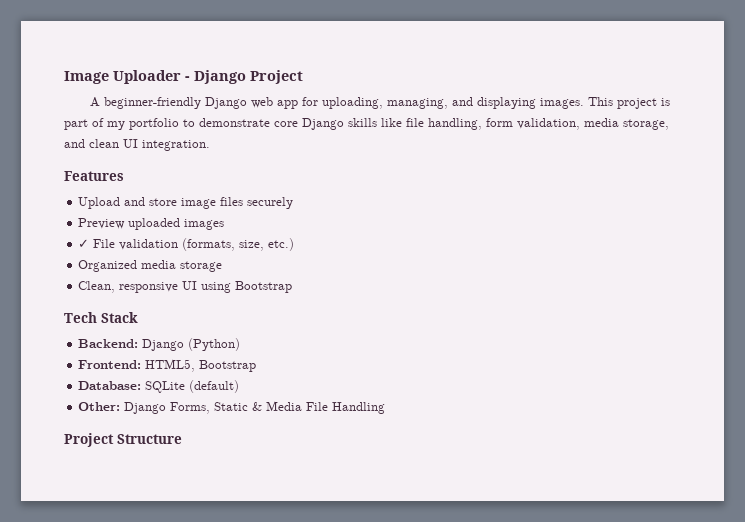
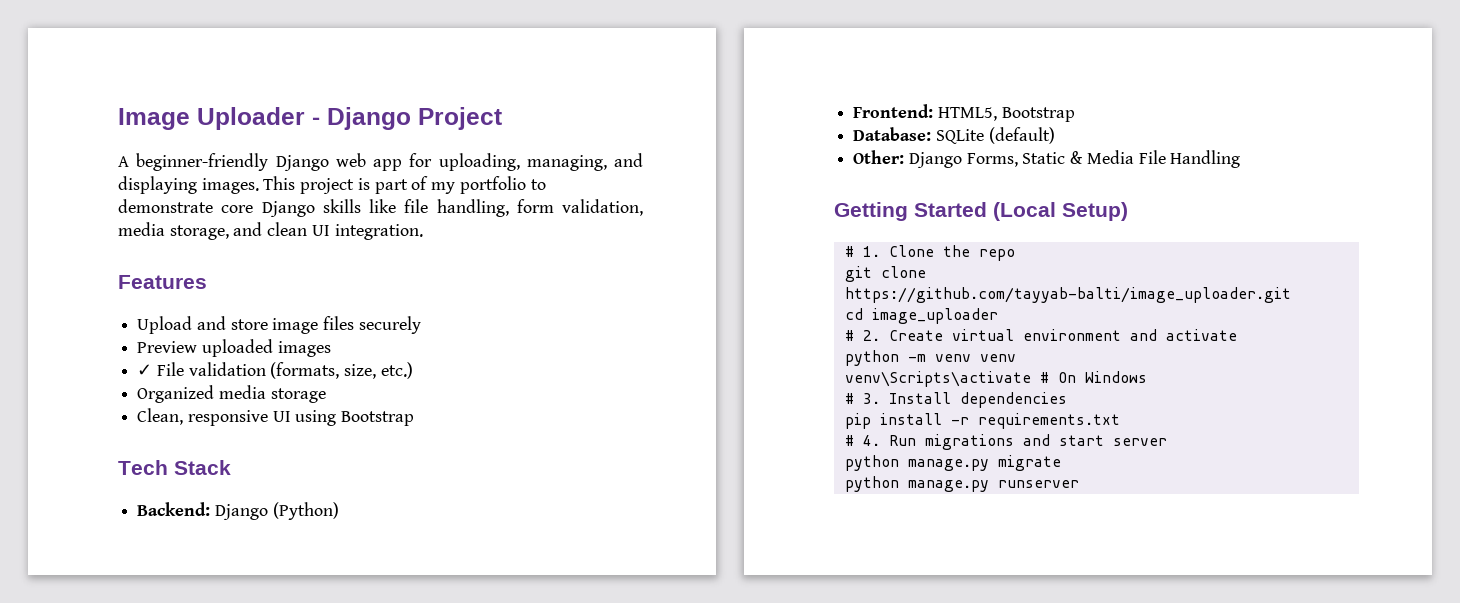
[64,433,182,447] Project Structure -> [834,202,1128,221] [844,245,1015,261] [844,266,926,282] [844,287,1291,303] [844,308,998,324] [844,329,1237,341] [844,350,1016,366] [844,371,1147,387] [844,392,1067,408] [844,413,1120,429] [844,434,1167,450] [844,455,1061,471] [844,476,1079,492] Getting Started (Local Setup) // # 1. Clone the repo // git clone https://github.com/tayyab-balti/image_uploader.git // cd image_uploader // # 2. Create virtual environment and activate // python -m venv venv // venv\Scripts\activate # On Windows // # 3. Install dependencies // pip install -r requirements.txt // # 4. Run migrations and start server // python manage.py migrate // python manage.py runserver

